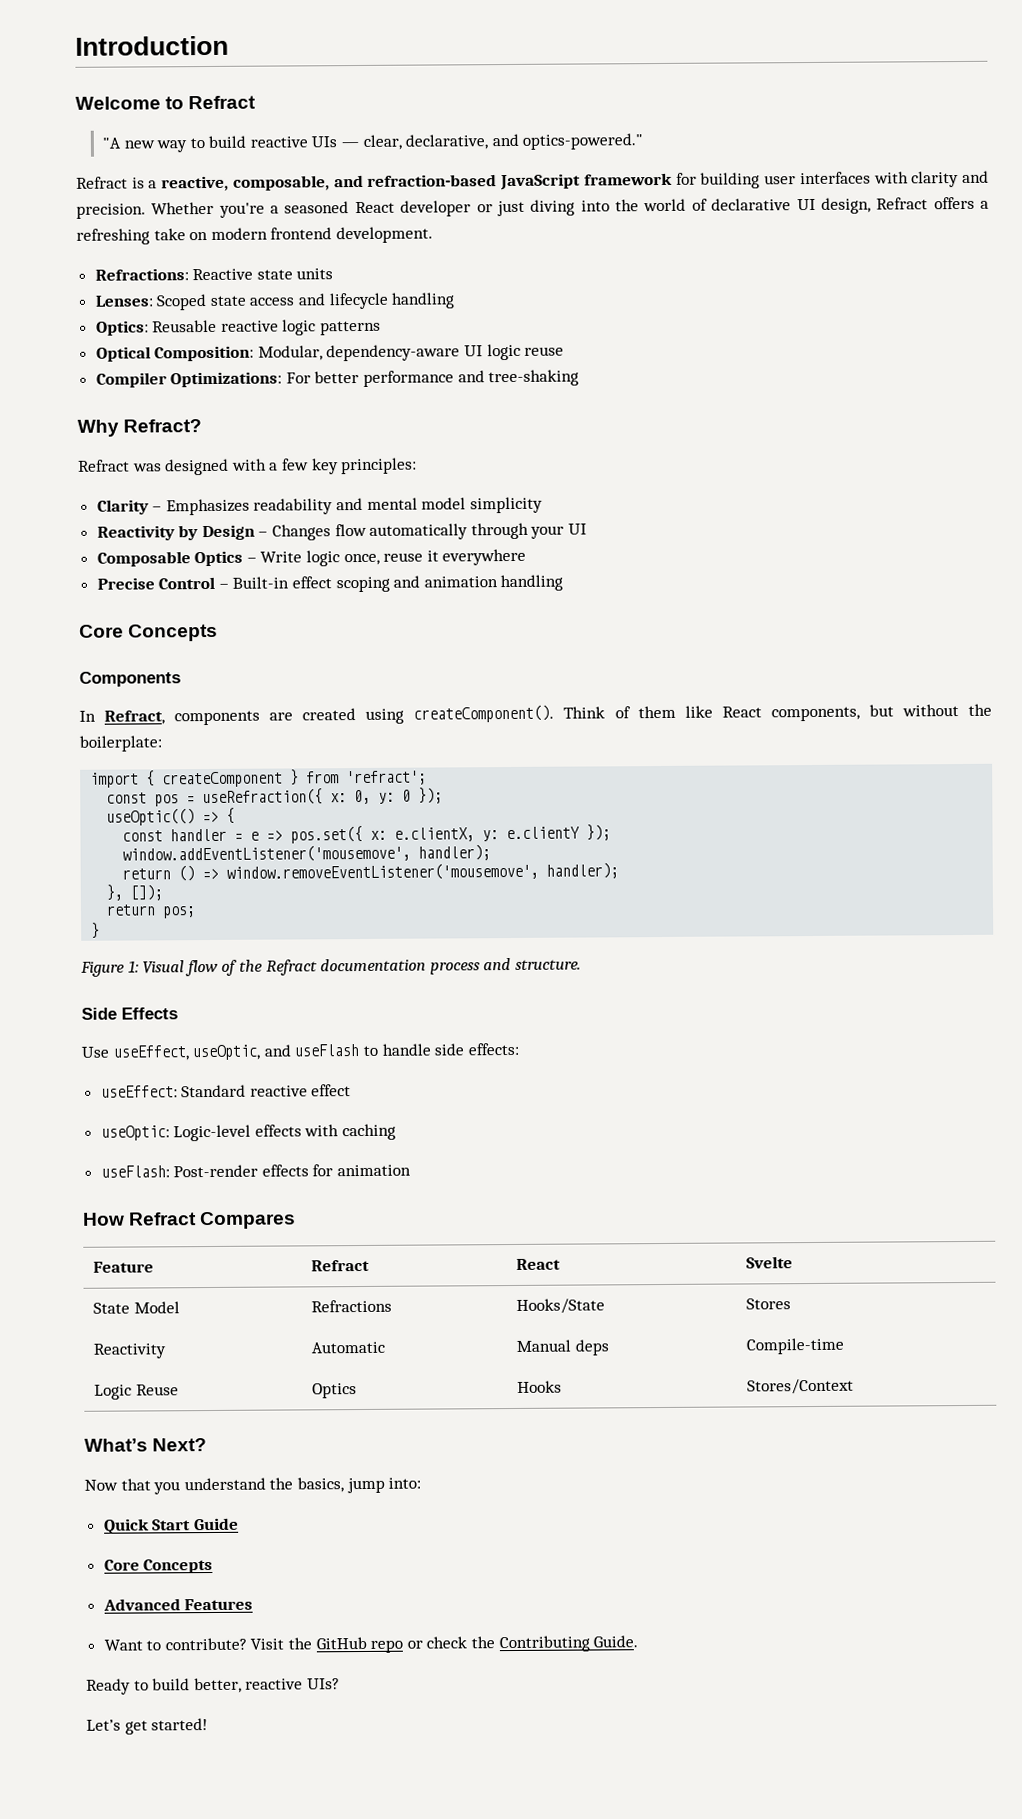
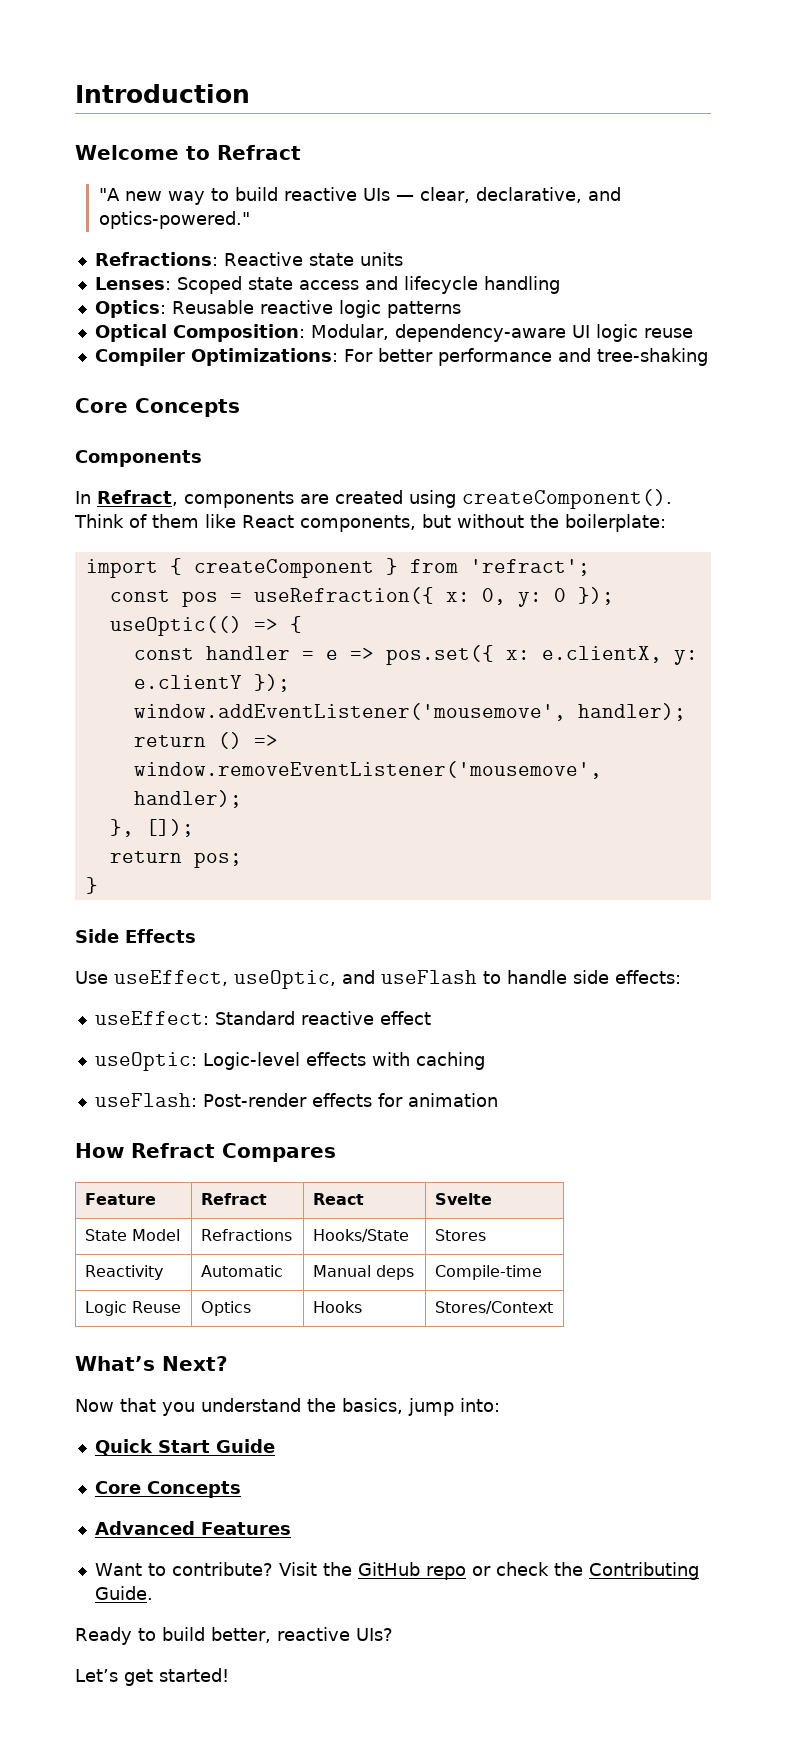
[76,170,990,192] [76,196,989,219] [76,226,433,245] // Refract is a reactive, composable, and refraction-based JavaScript framework for building user interfaces with clarity and precision. Whether you're a seasoned React developer or just diving into the world of declarative UI design, Refract offers a refreshing take on modern frontend development. -> (250, 220) none
[77,419,203,437] [78,457,418,476] [96,496,543,516] [96,522,588,541] [96,548,527,567] [96,574,564,593] // Why Refract? // Refract was designed with a few key principles: // Clarity – Emphasizes readability and mental model simplicity // Reactivity by Design – Changes flow automatically through your UI // Composable Optics – Write logic once, reuse it everywhere // Precise Control – Built-in effect scoping and animation handling -> (708, 357) none
[80,957,581,977] // Figure 1: Visual flow of the Refract documentation process and structure. -> (98, 885) none

